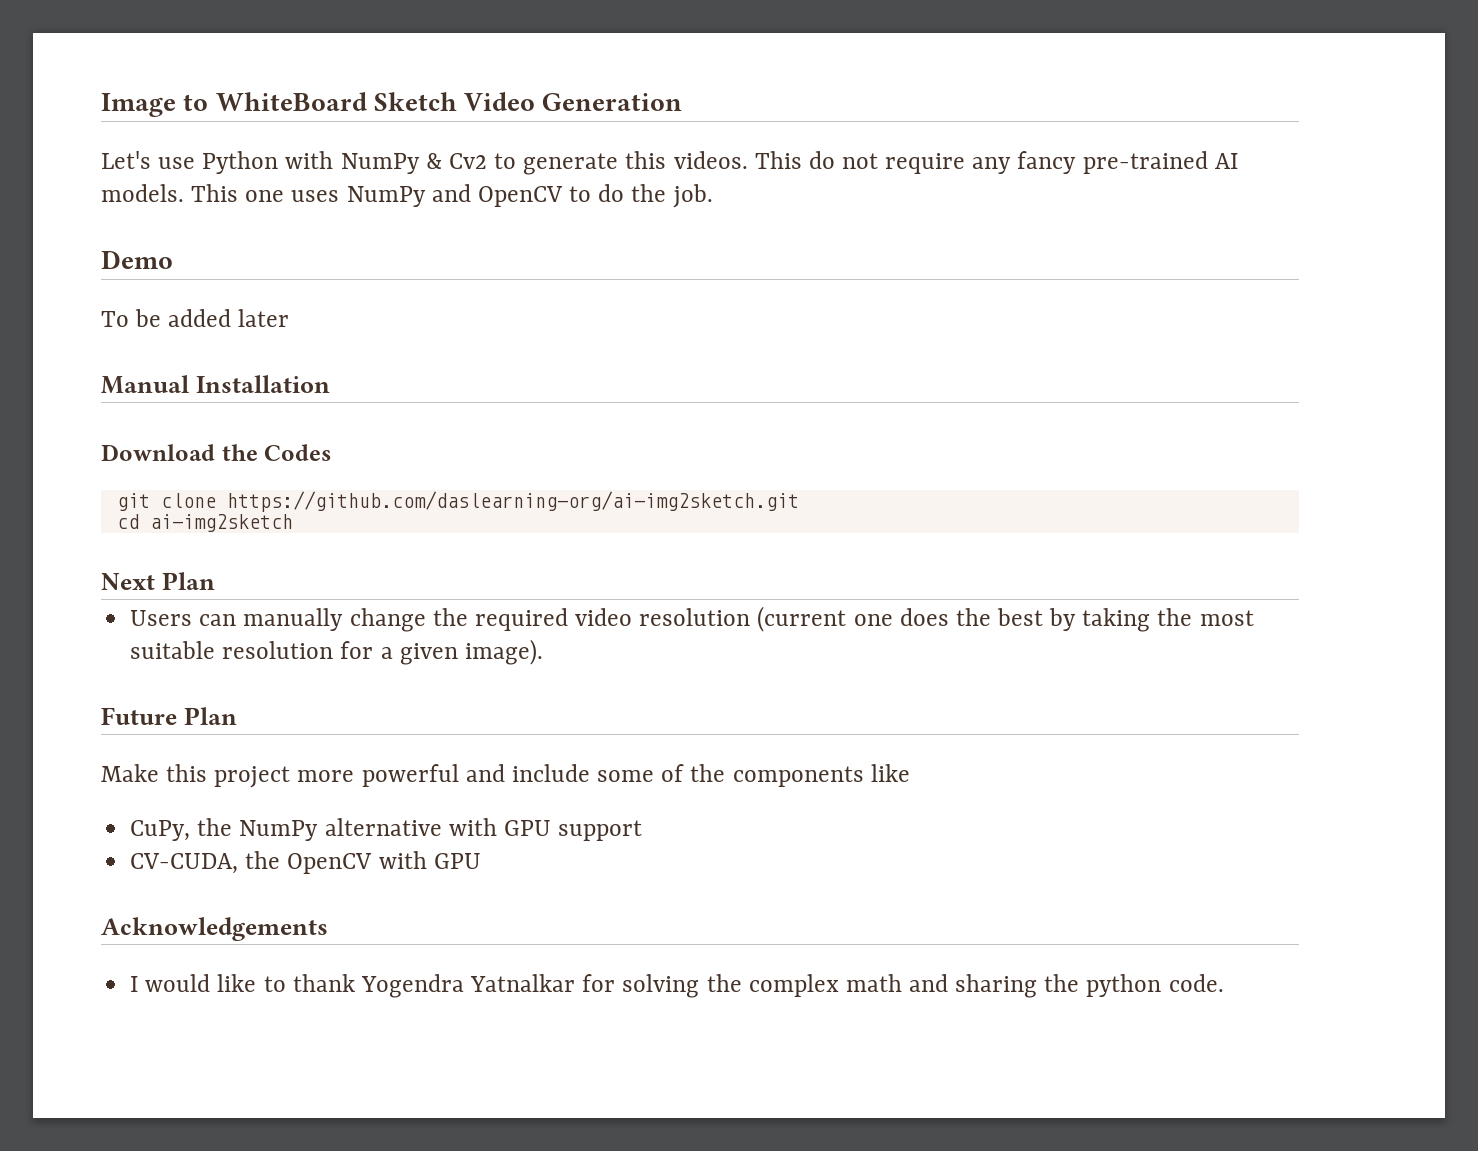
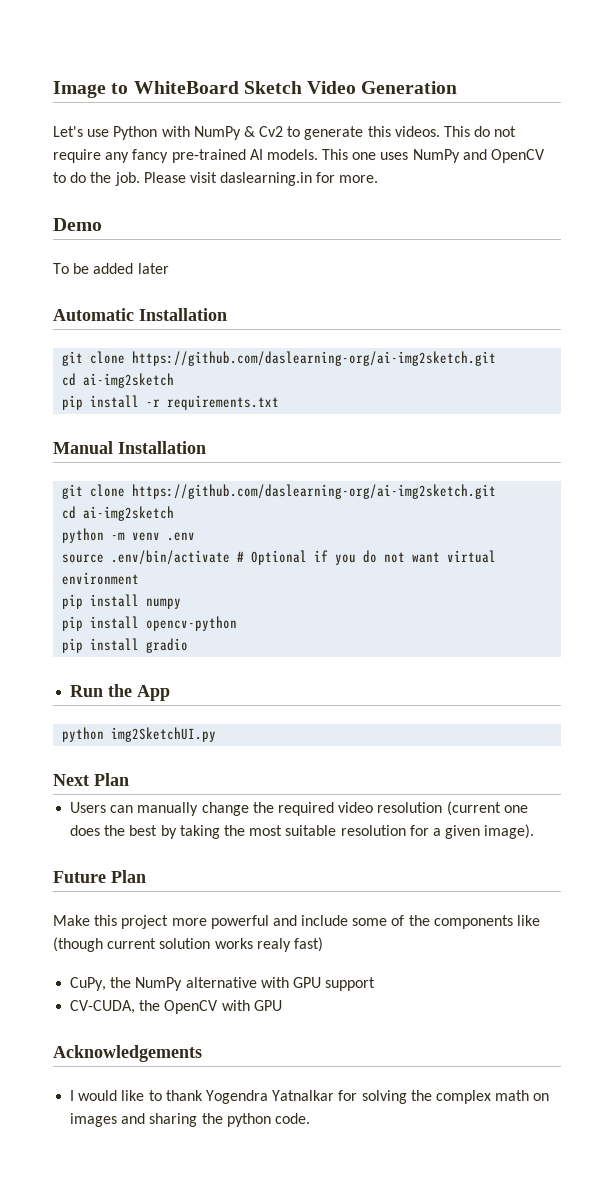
(713, 196) none -> [143,172,379,186] Please visit daslearning.in for more.
[101,375,330,394] [101,444,332,461] [116,491,799,512] [116,514,293,532] Manual Installation // Download the Codes // git clone https://github.com/daslearning-org/ai-img2sketch.git // cd ai-img2sketch -> [53,308,227,321] [62,351,497,366] [62,373,175,388] [62,395,280,410] [53,441,206,454] [62,484,497,499] [62,506,175,521] [62,528,196,543] [62,550,497,565] [62,572,140,585] [62,594,182,609] [62,616,238,631] [62,638,189,653] [70,684,171,701] [62,727,217,742] Automatic Installation // git clone https://github.com/daslearning-org/ai-img2sketch.git // cd ai-img2sketch // pip install -r requirements.txt // Manual Installation // git clone https://github.com/daslearning-org/ai-img2sketch.git // cd ai-img2sketch // python -m venv .env // source .env/bin/activate # Optional if you do not want virtual environment // pip install numpy // pip install opencv-python // pip install gradio // Run the App // python img2SketchUI.py
(910, 773) none -> [53,937,323,952] (though current solution works realy fast)
(902, 983) none -> [533,1093,550,1101] [70,1113,118,1127] on images

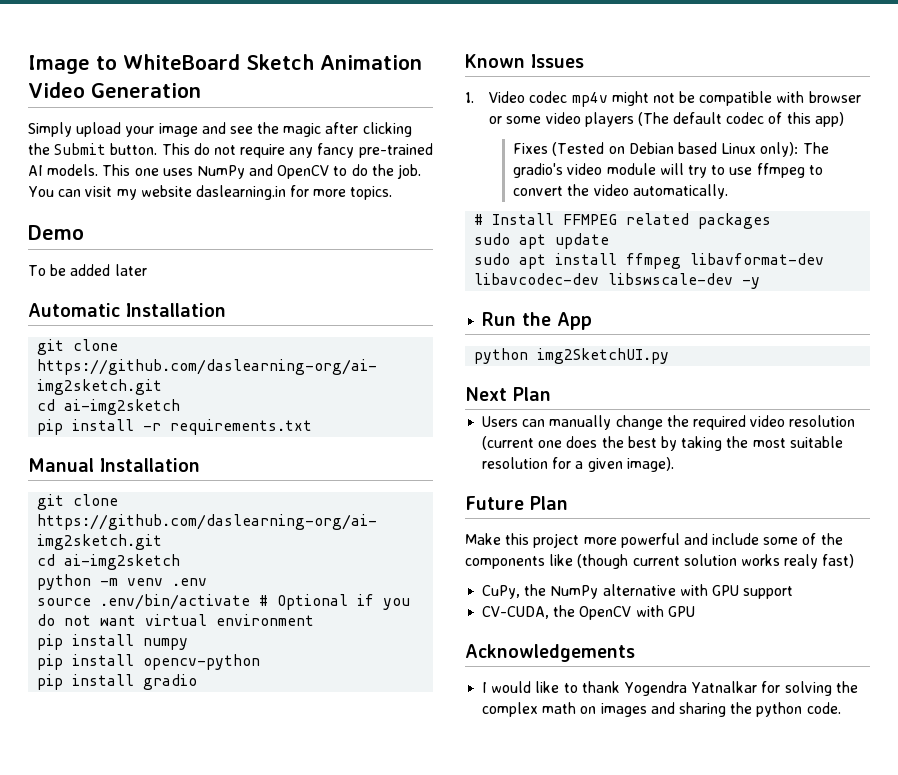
(302, 87) none -> [320,55,422,70] Animation
[53,126,440,140] Let's use Python with NumPy & Cv2 to generate this videos. -> [28,122,412,137] [28,143,158,155] Simply upload your image and see the magic after clicking the Submit button.
[143,172,379,186] Please visit daslearning.in for more. -> [28,185,393,200] You can visit my website daslearning.in for more topics.
(189, 645) none -> [465,54,584,68] [465,91,861,107] [489,112,844,127] [513,142,829,157] [513,163,823,178] [513,184,728,199] [474,213,772,229] [474,233,610,249] [474,253,825,269] [474,273,761,289] // Known Issues // 1. Video codec mp4v might not be compatible with browser or some video players (The default codec of this app) // Fixes (Tested on Debian based Linux only): The gradio's video module will try to use ffmpeg to convert the video automatically. // # Install FFMPEG related packages // sudo apt update // sudo apt install ffmpeg libavformat-dev libavcodec-dev libswscale-dev -y

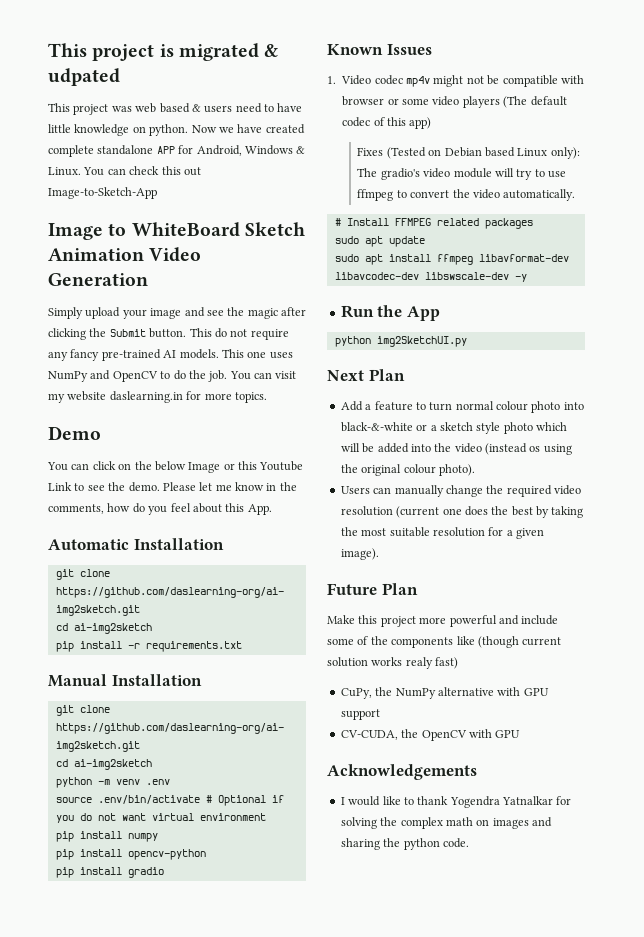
(28, 64) none -> [48,43,279,61] [48,68,120,86] [48,103,303,115] [48,124,305,136] [48,145,306,157] [48,166,201,176] [48,187,157,199] This project is migrated & udpated // This project was web based & users need to have little knowledge on python. Now we have created complete standalone APP for Android, Windows & Linux. You can check this out Image-to-Sketch-App //
[28,264,147,276] To be added later -> [47,461,304,473] [48,482,297,492] [48,503,272,515] You can click on the below Image or this Youtube Link to see the demo. Please let me know in the comments, how do you feel about this App.
(551, 394) none -> [340,401,584,413] [340,422,567,434] [340,443,572,455] [340,464,475,476] // Add a feature to turn normal colour photo into black-&-white or a sketch style photo which will be added into the video (instead os using the original colour photo).

